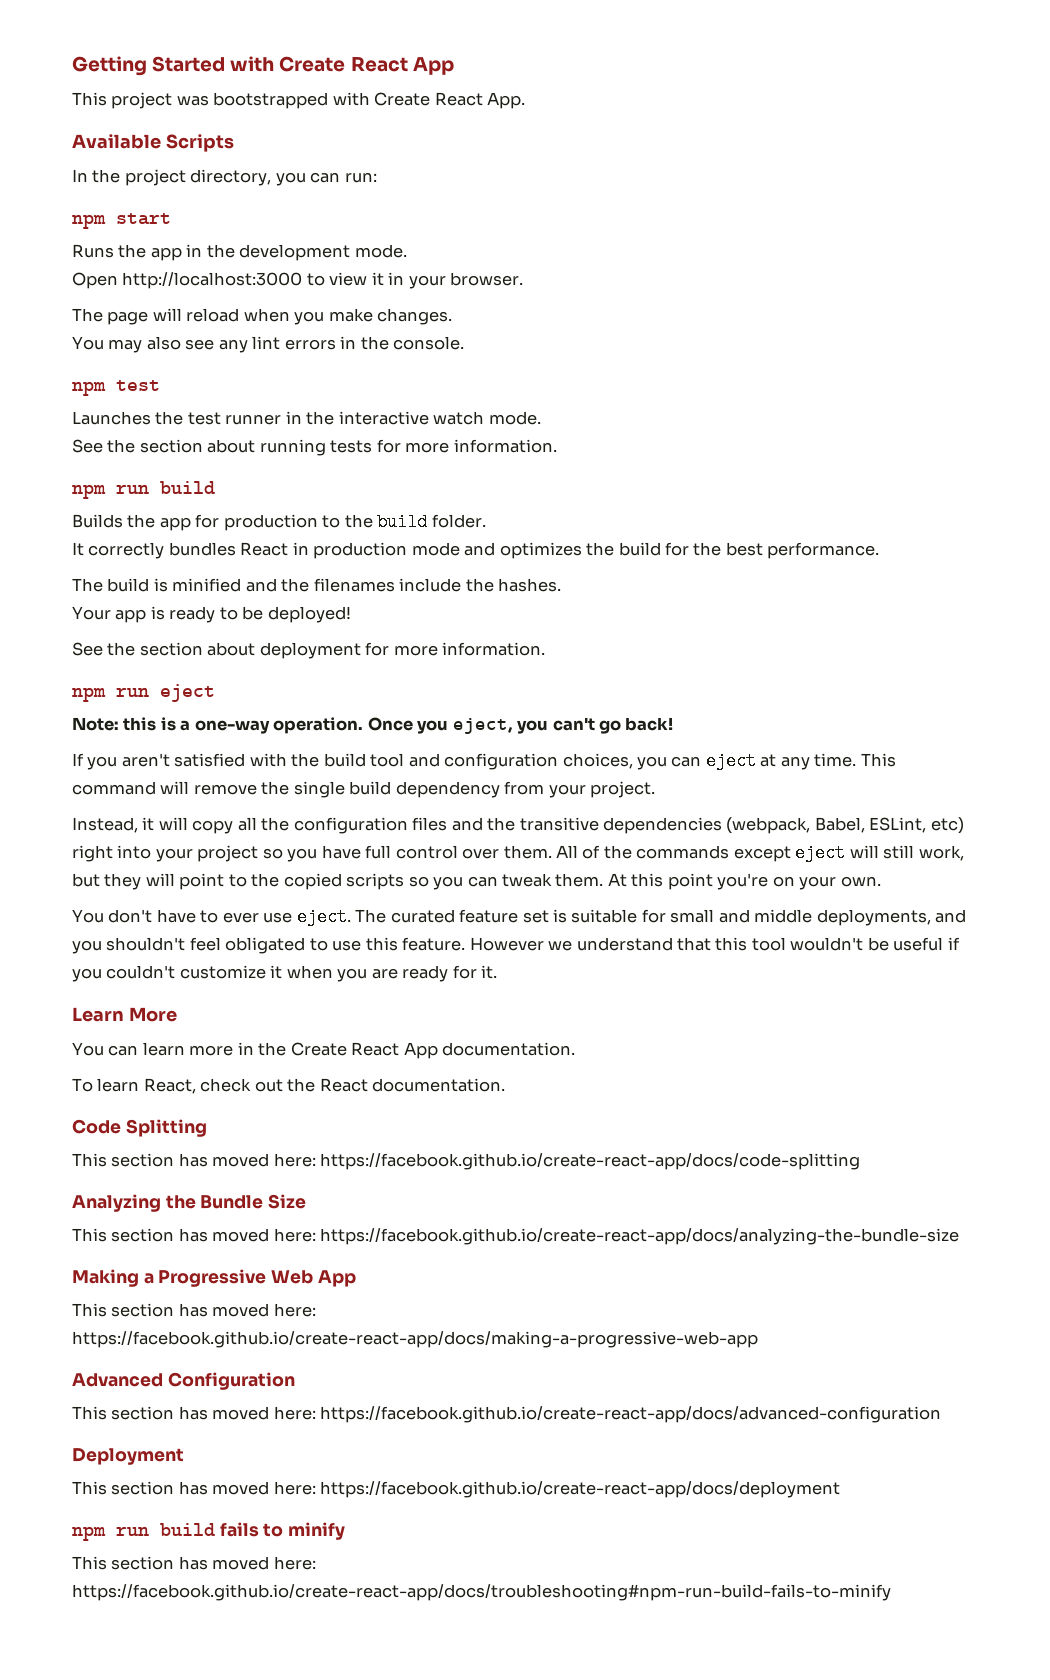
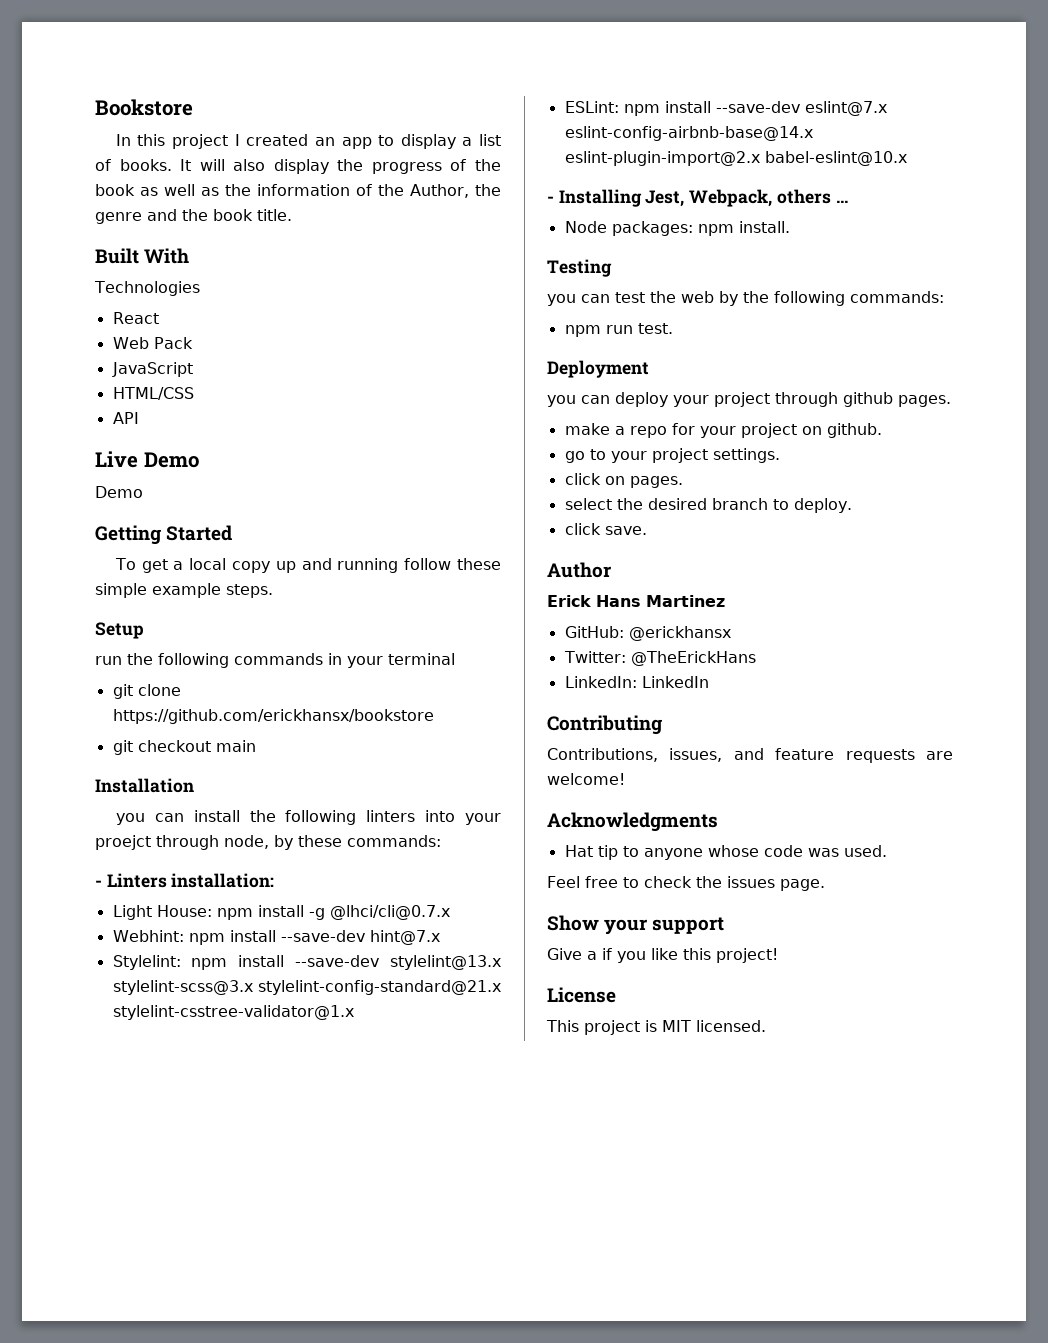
[72,56,454,76] [72,92,526,109] [72,134,234,152] [72,169,377,186] [72,213,171,229] [72,244,407,261] [72,272,524,289] [72,308,453,325] [72,336,465,353] [72,380,160,396] [72,411,541,425] [72,439,557,456] [72,481,215,499] [72,513,486,531] [72,542,880,559] [72,578,562,592] [72,606,351,623] [72,642,546,659] [72,684,215,702] [72,717,674,734] [72,752,896,770] [72,781,656,798] [72,817,964,834] [72,844,964,862] [72,873,881,890] [72,908,967,926] [72,937,960,954] [72,965,498,982] [72,1007,177,1022] [72,1042,576,1059] [72,1078,506,1094] [72,1119,207,1137] [72,1153,861,1170] [72,1194,307,1212] [72,1228,960,1245] [72,1269,356,1287] [72,1303,316,1317] [72,1331,758,1348] [72,1372,295,1390] [72,1406,942,1423] [72,1448,184,1465] [72,1481,841,1498] [72,1522,346,1541] [72,1556,316,1570] [72,1584,891,1601] Getting Started with Create React App // This project was bootstrapped with Create React App. // Available Scripts // In the project directory, you can run: // npm start // Runs the app in the development mode. // Open http://localhost:3000 to view it in your browser. // The page will reload when you make changes. // You may also see any lint errors in the console. // npm test // Launches the test runner in the interactive watch mode. // See the section about running tests for more information. // npm run build // Builds the app for production to the build folder. // It correctly bundles React in production mode and optimizes the build for the best performance. // The build is minified and the filenames include the hashes. // Your app is ready to be deployed! // See the section about deployment for more information. // npm run eject // Note: this is a one-way operation. Once you eject, you can't go back! // If you aren't satisfied with the build tool and configuration choices, you can eject at any time. This command will remove the single build dependency from your project. // Instead, it will copy all the configuration files and the transitive dependencies (webpack, Babel, ESLint, etc) right into your project so you have full control over them. All of the commands except eject will still work, but they will point to the copied scripts so you can tweak them. At this point you're on your own. // You don't have to ever use eject. The curated feature set is suitable for small and middle deployments, and you shouldn't feel obligated to use this feature. However we understand that this tool wouldn't be useful if you couldn't customize it when you are ready for it. // Learn More // You can learn more in the Create React App documentation. // To learn React, check out the React documentation. // Code Splitting // This section has moved here: https://facebook.github.io/create-react-app/docs/code-splitting // Analyzing the Bundle Size // This section has moved here: https://facebook.github.io/create-react-app/docs/analyzing-the-bundle-size // Making a Progressive Web App // This section has moved here: https://facebook.github.io/create-react-app/docs/making-a-progressive-web-app // Advanced Configuration // This section has moved here: https://facebook.github.io/create-react-app/docs/advanced-configuration // Deployment // This section has moved here: https://facebook.github.io/create-react-app/docs/deployment // npm run build fails to minify // This section has moved here: https://facebook.github.io/create-react-app/docs/troubleshooting#npm-run-build-fails-to-minify -> [95,99,193,116] [115,134,501,149] [95,159,501,174] [95,184,501,198] [95,209,292,224] [95,248,190,264] [94,281,200,296] [112,312,159,324] [112,337,193,349] [111,362,193,377] [112,387,194,400] [112,412,139,424] [95,451,199,468] [95,486,143,498] [95,525,233,545] [114,558,501,573] [95,583,273,598] [95,622,144,639] [95,653,455,668] [112,684,181,699] [112,709,434,724] [112,740,256,755] [95,778,194,793] [115,810,502,825] [95,835,441,850] [95,873,275,888] [112,905,450,920] [112,930,440,945] [112,955,501,970] [112,980,501,995] [112,1005,354,1020] [564,101,887,116] [564,126,813,141] [564,151,907,166] [547,189,848,207] [564,221,790,236] [547,259,612,277] [547,291,944,306] [564,323,673,337] [547,360,649,378] [547,392,951,407] [564,423,882,438] [564,448,780,463] [564,473,683,488] [564,498,852,513] [564,523,647,535] [547,562,611,578] [547,595,725,607] [564,626,731,641] [563,651,756,666] [564,676,709,688] [547,715,662,735] [547,748,953,763] [547,773,625,785] [547,812,718,832] [564,845,887,860] [547,876,825,891] [547,915,725,935] [547,948,778,963] [547,987,616,1003] [546,1020,766,1035] Bookstore // In this project I created an app to display a list of books. It will also display the progress of the book as well as the information of the Author, the genre and the book title. // Built With // Technologies // React // Web Pack // JavaScript // HTML/CSS // API // Live Demo // Demo // Getting Started // To get a local copy up and running follow these simple example steps. // Setup // run the following commands in your terminal // git clone https://github.com/erickhansx/bookstore // git checkout main // Installation // you can install the following linters into your proejct through node, by these commands: // - Linters installation: // Light House: npm install -g @lhci/cli@0.7.x // Webhint: npm install --save-dev hint@7.x // Stylelint: npm install --save-dev stylelint@13.x stylelint-scss@3.x stylelint-config-standard@21.x stylelint-csstree-validator@1.x // ESLint: npm install --save-dev eslint@7.x eslint-config-airbnb-base@14.x eslint-plugin-import@2.x babel-eslint@10.x // - Installing Jest, Webpack, others ... // Node packages: npm install. // Testing // you can test the web by the following commands: // npm run test. // Deployment // you can deploy your project through github pages. // make a repo for your project on github. // go to your project settings. // click on pages. // select the desired branch to deploy. // click save. // Author // Erick Hans Martinez // GitHub: @erickhansx // Twitter: @TheErickHans // LinkedIn: LinkedIn // Contributing // Contributions, issues, and feature requests are welcome! // Acknowledgments // Hat tip to anyone whose code was used. // Feel free to check the issues page. // Show your support // Give a if you like this project! // License // This project is MIT licensed.

